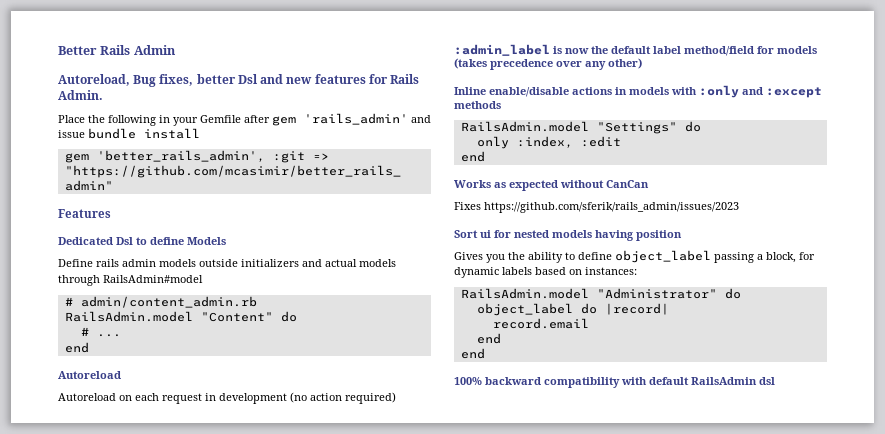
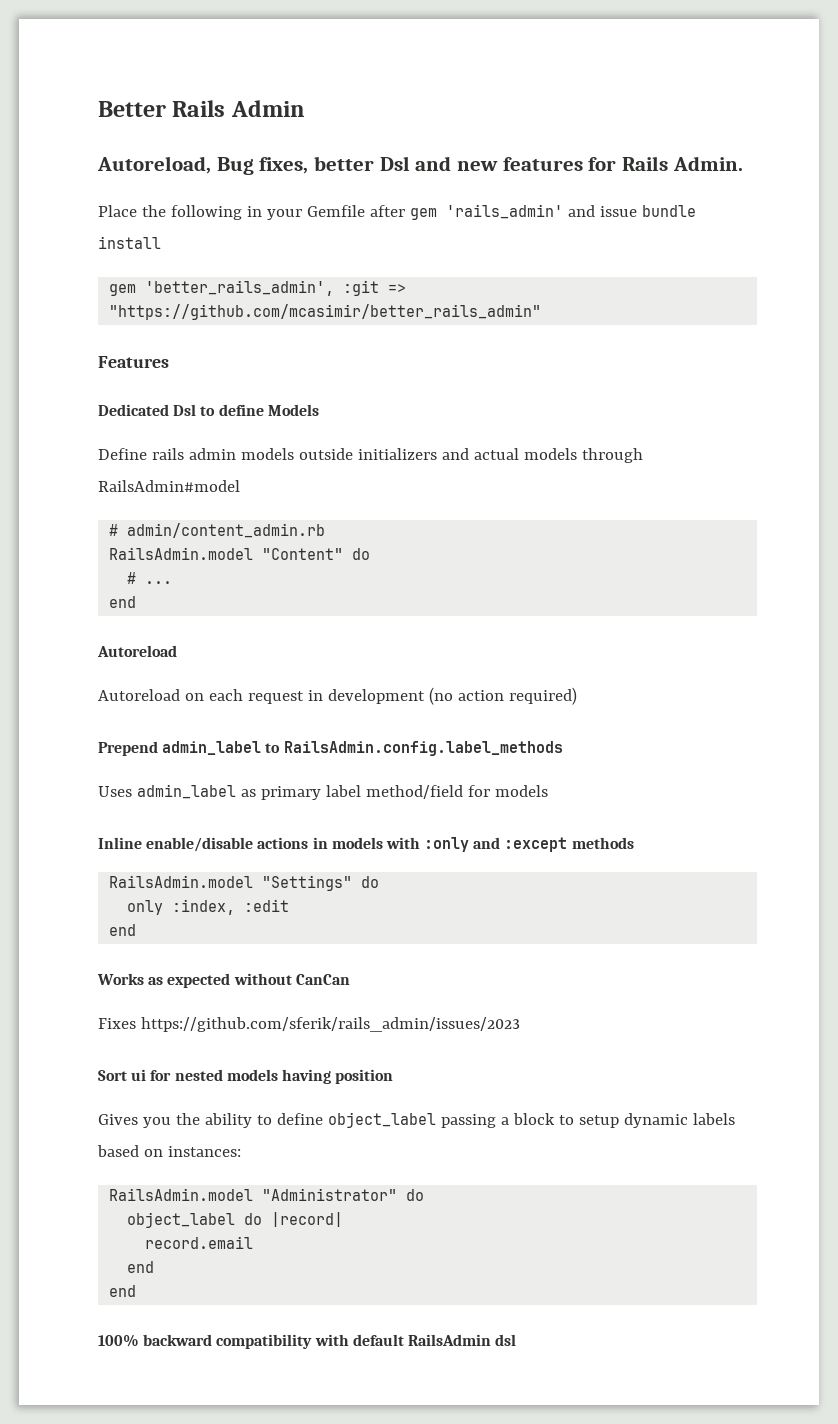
[454,44,651,56] :admin_label is now the default -> [98,741,563,756] [98,784,321,800] Prepend admin_label to RailsAdmin.config.label_methods // Uses admin_label as primary
[454,58,642,70] (takes precedence over any other) -> (548, 791) none
[766,252,815,263] block, for -> [512,1113,619,1128] block to setup

